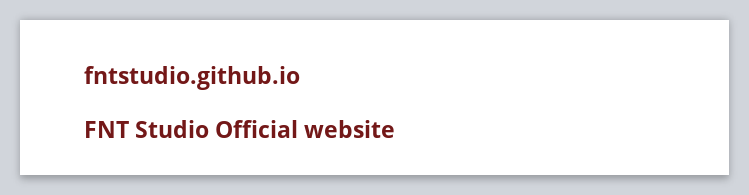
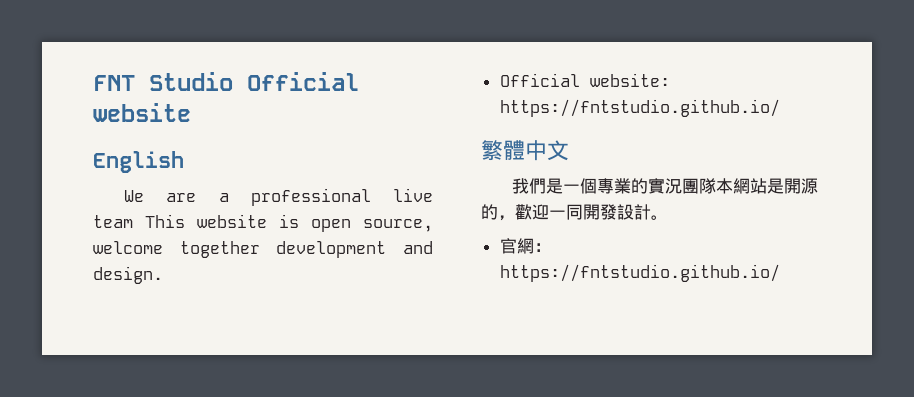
[84,66,300,90] fntstudio.github.io // -> (93, 83) none
(396, 129) none -> [93,151,184,173] [124,188,433,206] [93,214,433,232] [93,241,434,258] [93,266,163,284] [499,73,670,87] [499,99,780,117] [481,140,569,161] [512,178,819,194] [481,204,668,221] [499,238,551,254] [499,264,780,282] // English // We are a professional live team This website is open source, welcome together development and design. // Official website: https://fntstudio.github.io/ // 繁體中文 // 我們是一個專業的實況團隊本網站是開源的，歡迎一同開發設計。 // 官網：https://fntstudio.github.io/

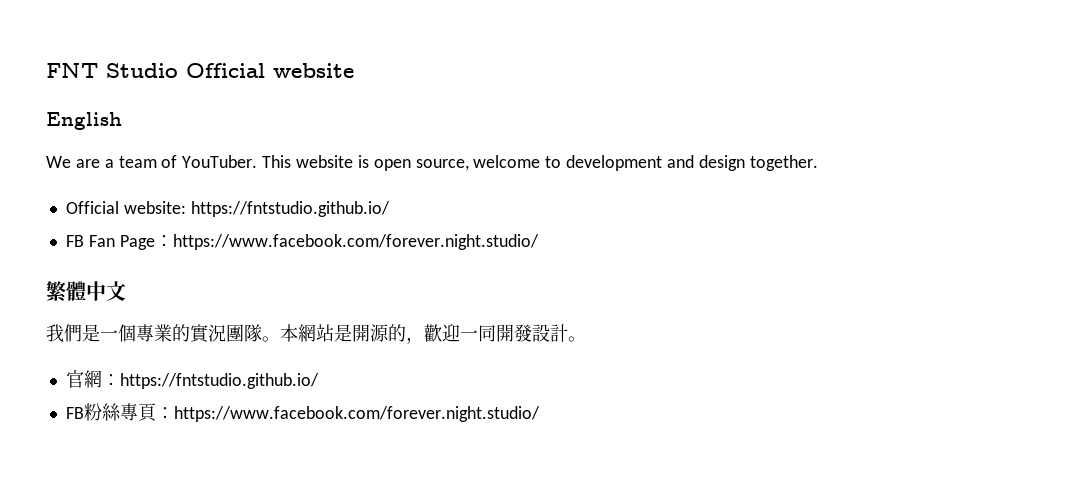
[250,188,433,206] [93,215,133,228] professional live team -> [118,155,258,168] team of YouTuber.
[179,241,260,258] together -> [545,156,562,168] to
[93,266,163,284] design. -> [698,155,818,171] design together.
(780, 108) none -> [65,234,539,250] // FB Fan Page：https://www.facebook.com/forever.night.studio/
(717, 186) none -> [262,336,280,342] 。
(780, 273) none -> [65,403,540,422] // FB粉絲專頁：https://www.facebook.com/forever.night.studio/

